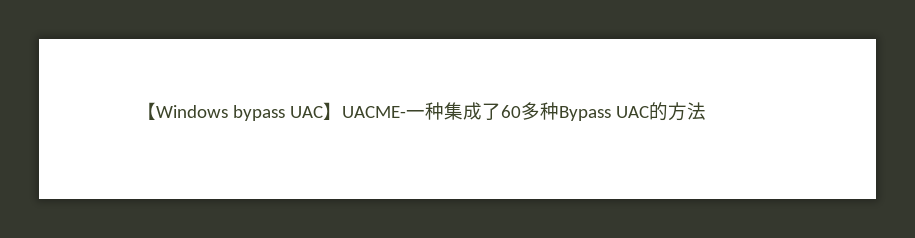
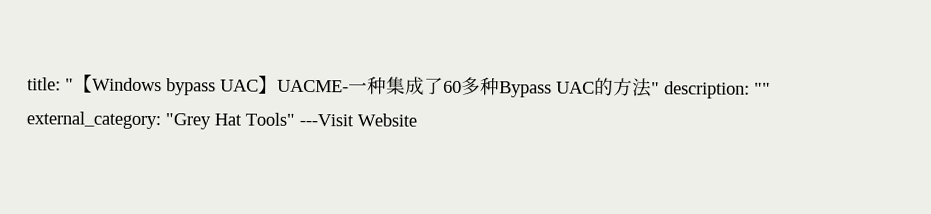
(137, 111) none -> [27,77,74,91] title: "
(706, 111) none -> [651,81,771,99] [26,111,417,130] " description: "" external_category: "Grey Hat Tools" ---Visit Website

